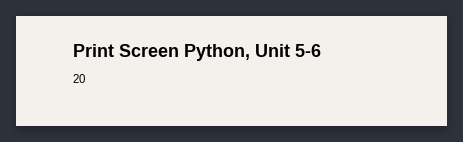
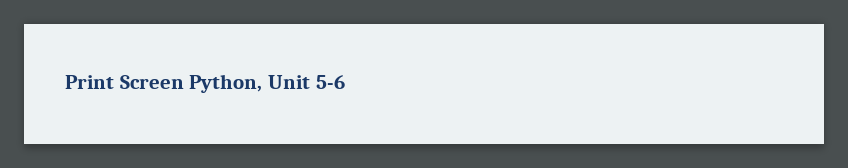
[73,74,85,83] // 20 -> (345, 82) none

